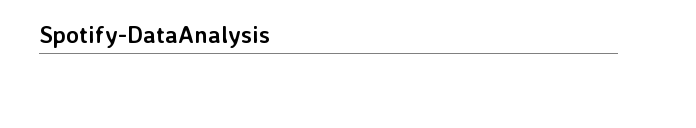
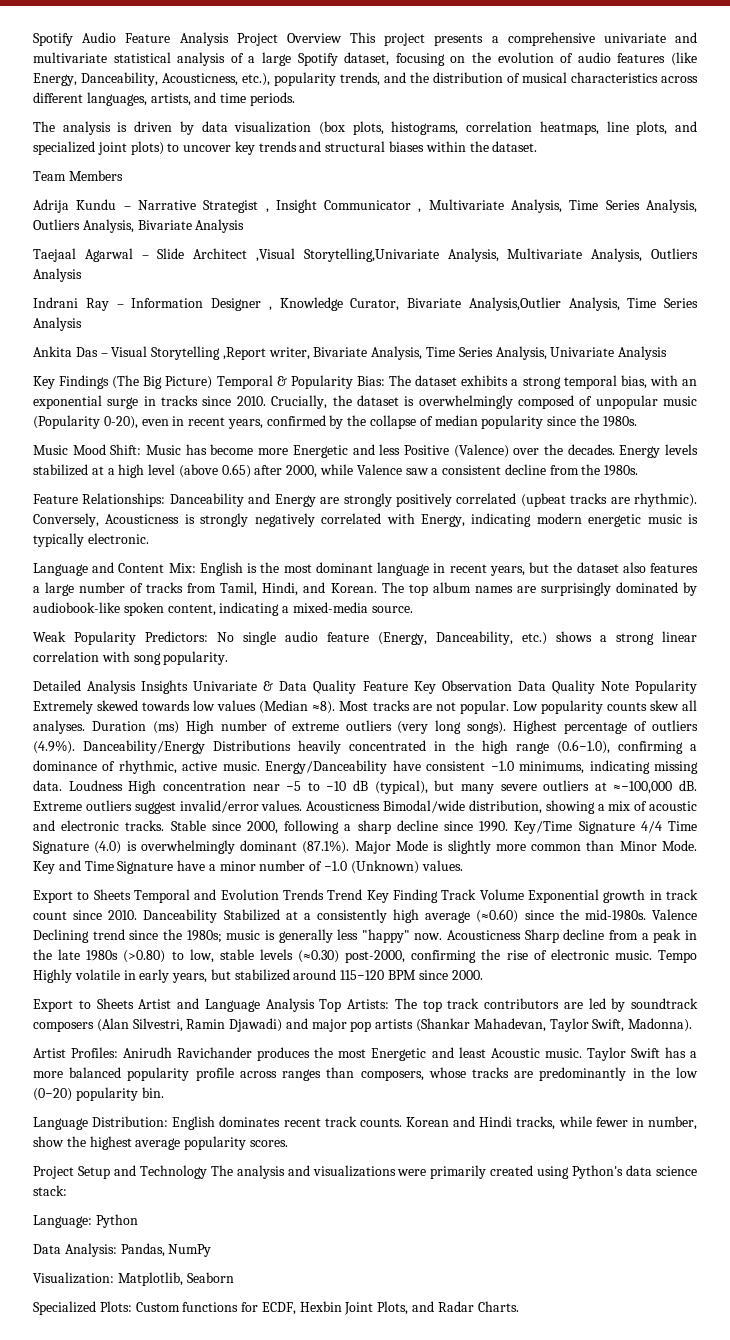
[39,26,270,48] Spotify-DataAnalysis -> [33,32,697,46] [33,52,698,66] [33,72,698,86] [33,92,295,106] [33,121,697,135] [33,141,538,155] [33,170,123,181] [33,199,697,213] [33,219,245,233] [33,248,698,262] [33,268,82,282] [33,297,698,311] [33,317,82,331] [33,346,668,360] [33,375,698,389] [33,395,697,409] [33,415,637,429] [33,444,698,458] [33,464,639,478] [33,493,697,507] [33,513,698,527] [33,533,149,547] [33,562,699,576] [33,582,697,596] [33,602,413,616] [33,631,697,645] [33,651,229,665] [33,680,698,694] [33,700,697,714] [33,720,699,734] [33,740,697,754] [33,760,698,774] [33,780,697,794] [33,800,698,814] [33,820,697,834] [33,840,698,854] [33,860,463,874] [33,889,698,903] [33,909,697,923] [33,929,697,943] [33,949,697,963] [33,969,483,983] [33,998,698,1012] [33,1018,693,1032] [33,1047,698,1061] [33,1067,698,1081] [33,1087,164,1101] [33,1116,697,1130] [33,1136,288,1150] [33,1165,698,1179] [33,1185,67,1196] [33,1214,138,1228] [33,1243,212,1257] [33,1272,234,1286] [33,1301,519,1315] Spotify Audio Feature Analysis Project Overview This project presents a comprehensive univariate and multivariate statistical analysis of a large Spotify dataset, focusing on the evolution of audio features (like Energy, Danceability, Acousticness, etc.), popularity trends, and the distribution of musical characteristics across different languages, artists, and time periods. // The analysis is driven by data visualization (box plots, histograms, correlation heatmaps, line plots, and specialized joint plots) to uncover key trends and structural biases within the dataset. // Team Members // Adrija Kundu – Narrative Strategist , Insight Communicator , Multivariate Analysis, Time Series Analysis, Outliers Analysis, Bivariate Analysis // Taejaal Agarwal – Slide Architect ,Visual Storytelling,Univariate Analysis, Multivariate Analysis, Outliers Analysis // Indrani Ray – Information Designer , Knowledge Curator, Bivariate Analysis,Outlier Analysis, Time Series Analysis // Ankita Das – Visual Storytelling ,Report writer, Bivariate Analysis, Time Series Analysis, Univariate Analysis // Key Findings (The Big Picture) Temporal & Popularity Bias: The dataset exhibits a strong temporal bias, with an exponential surge in tracks since 2010. Crucially, the dataset is overwhelmingly composed of unpopular music (Popularity 0-20), even in recent years, confirmed by the collapse of median popularity since the 1980s. // Music Mood Shift: Music has become more Energetic and less Positive (Valence) over the decades. Energy levels stabilized at a high level (above 0.65) after 2000, while Valence saw a consistent decline from the 1980s. // Feature Relationships: Danceability and Energy are strongly positively correlated (upbeat tracks are rhythmic). Conversely, Acousticness is strongly negatively correlated with Energy, indicating modern energetic music is typically electronic. // Language and Content Mix: English is the most dominant language in recent years, but the dataset also features a large number of tracks from Tamil, Hindi, and Korean. The top album names are surprisingly dominated by audiobook-like spoken content, indicating a mixed-media source. // Weak Popularity Predictors: No single audio feature (Energy, Danceability, etc.) shows a strong linear correlation with song popularity. // Detailed Analysis Insights Univariate & Data Quality Feature Key Observation Data Quality Note Popularity Extremely skewed towards low values (Median ≈8). Most tracks are not popular. Low popularity counts skew all analyses. Duration (ms) High number of extreme outliers (very long songs). Highest percentage of outliers (4.9%). Danceability/Energy Distributions heavily concentrated in the high range (0.6−1.0), confirming a dominance of rhythmic, active music. Energy/Danceability have consistent −1.0 minimums, indicating missing data. Loudness High concentration near −5 to −10 dB (typical), but many severe outliers at ≈−100,000 dB. Extreme outliers suggest invalid/error values. Acousticness Bimodal/wide distribution, showing a mix of acoustic and electronic tracks. Stable since 2000, following a sharp decline since 1990. Key/Time Signature 4/4 Time Signature (4.0) is overwhelmingly dominant (87.1%). Major Mode is slightly more common than Minor Mode. Key and Time Signature have a minor number of −1.0 (Unknown) values. // Export to Sheets Temporal and Evolution Trends Trend Key Finding Track Volume Exponential growth in track count since 2010. Danceability Stabilized at a consistently high average (≈0.60) since the mid-1980s. Valence Declining trend since the 1980s; music is generally less "happy" now. Acousticness Sharp decline from a peak in the late 1980s (>0.80) to low, stable levels (≈0.30) post-2000, confirming the rise of electronic music. Tempo Highly volatile in early years, but stabilized around 115−120 BPM since 2000. // Export to Sheets Artist and Language Analysis Top Artists: The top track contributors are led by soundtrack composers (Alan Silvestri, Ramin Djawadi) and major pop artists (Shankar Mahadevan, Taylor Swift, Madonna). // Artist Profiles: Anirudh Ravichander produces the most Energetic and least Acoustic music. Taylor Swift has a more balanced popularity profile across ranges than composers, whose tracks are predominantly in the low (0−20) popularity bin. // Language Distribution: English dominates recent track counts. Korean and Hindi tracks, while fewer in number, show the highest average popularity scores. // Project Setup and Technology The analysis and visualizations were primarily created using Python's data science stack: // Language: Python // Data Analysis: Pandas, NumPy // Visualization: Matplotlib, Seaborn // Specialized Plots: Custom functions for ECDF, Hexbin Joint Plots, and Radar Charts.

